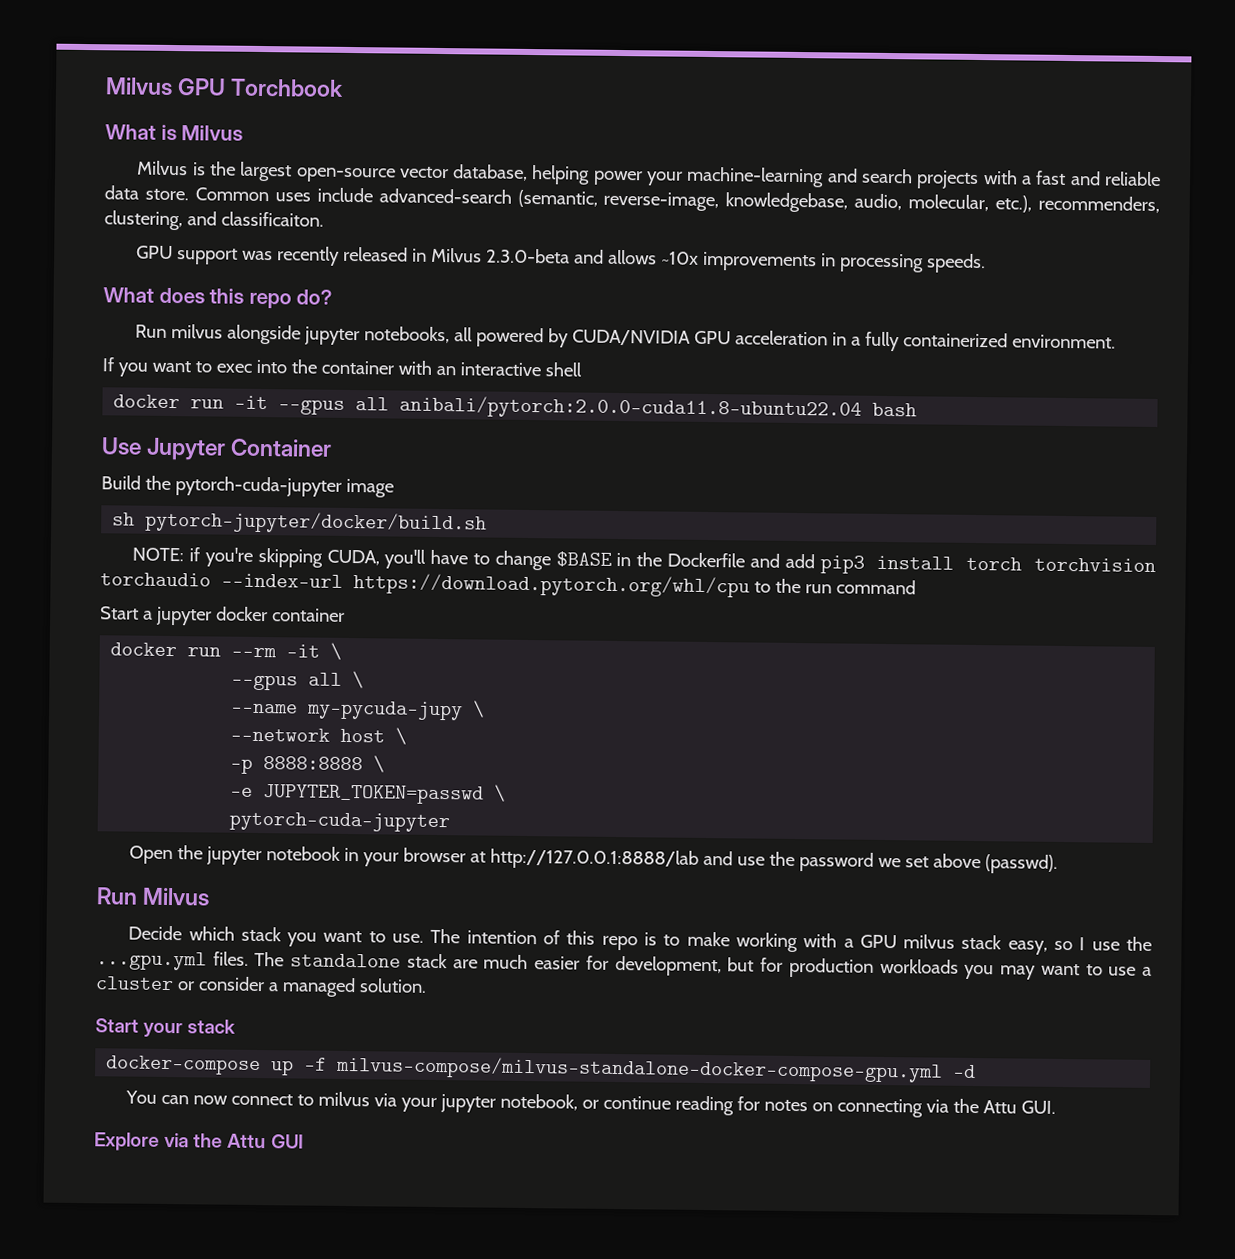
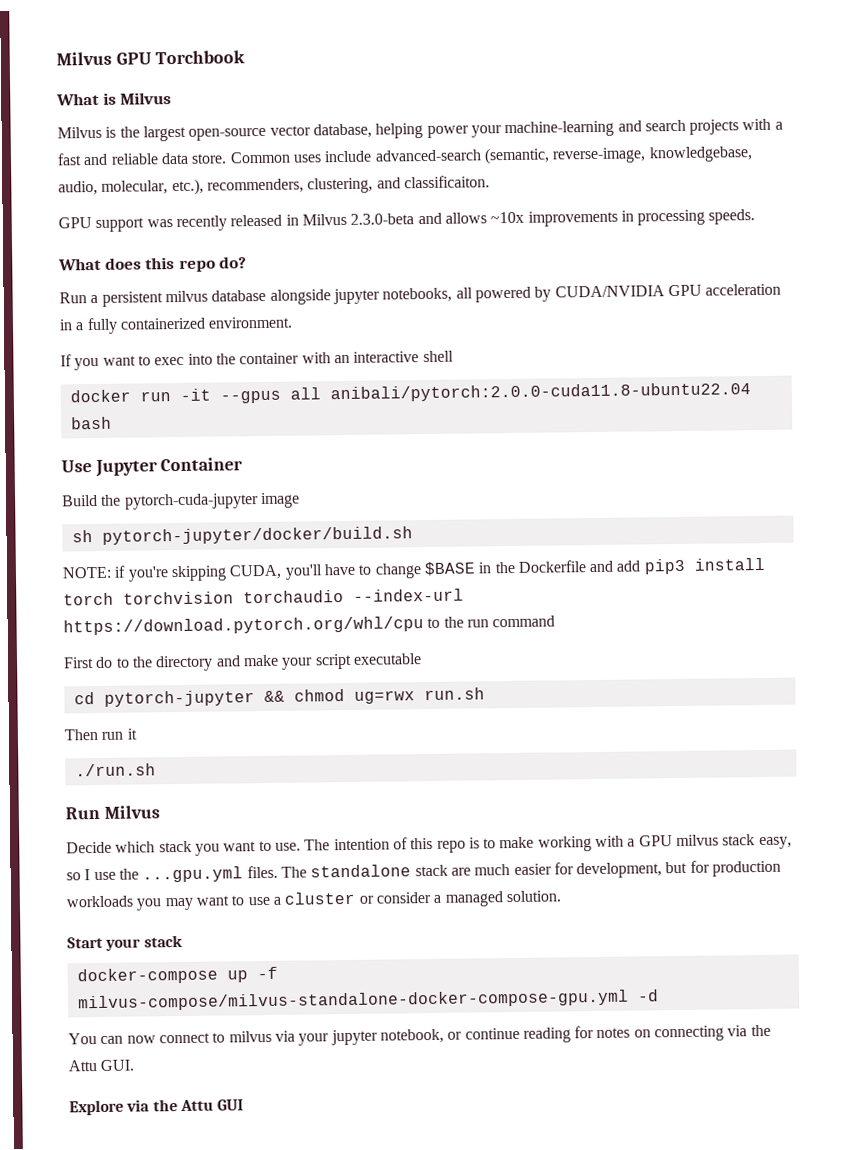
[171,323,224,339] milvus -> [90,289,267,307] a persistent milvus database
[100,606,345,626] [110,642,343,660] [231,671,365,691] [231,700,486,721] [230,727,408,745] [230,755,386,774] [230,784,507,805] [229,811,451,833] [129,845,1059,874] Start a jupyter docker container // docker run --rm -it \ // --gpus all \ // --name my-pycuda-jupy \ // --network host \ // -p 8888:8888 \ // -e JUPYTER_TOKEN=passwd \ // pytorch-cuda-jupyter // Open the jupyter notebook in your browser at http://127.0.0.1:8888/lab and use the password we set above (passwd). -> [63,653,422,672] [73,687,485,707] [64,728,137,741] [74,763,156,777] First do to the directory and make your script executable // cd pytorch-jupyter && chmod ug=rwx run.sh // Then run it // ./run.sh

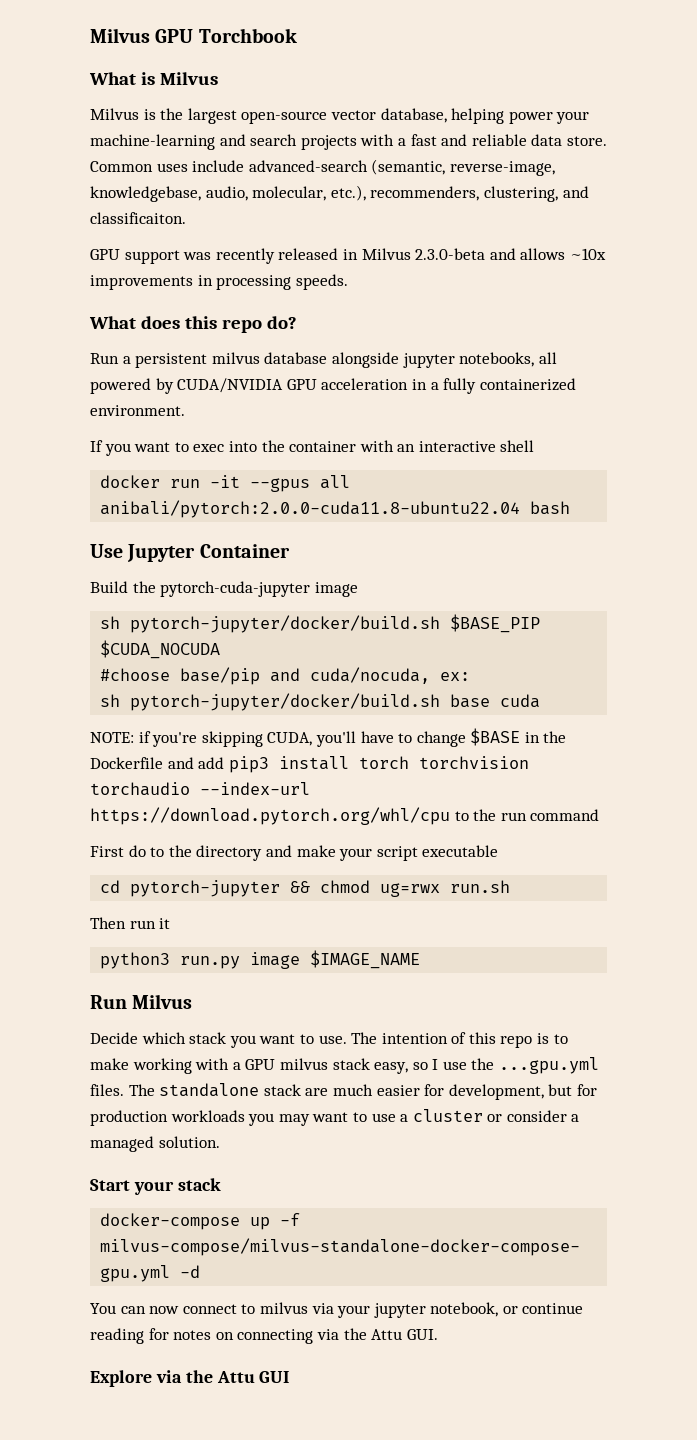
(413, 535) none -> [450,614,541,633] [100,640,221,659] [100,667,471,685] [100,693,541,711] $BASE_PIP $CUDA_NOCUDA // #choose base/pip and cuda/nocuda, ex: // sh pytorch-jupyter/docker/build.sh base cuda
[74,763,156,777] ./run.sh -> [100,950,421,969] python3 run.py image $IMAGE_NAME

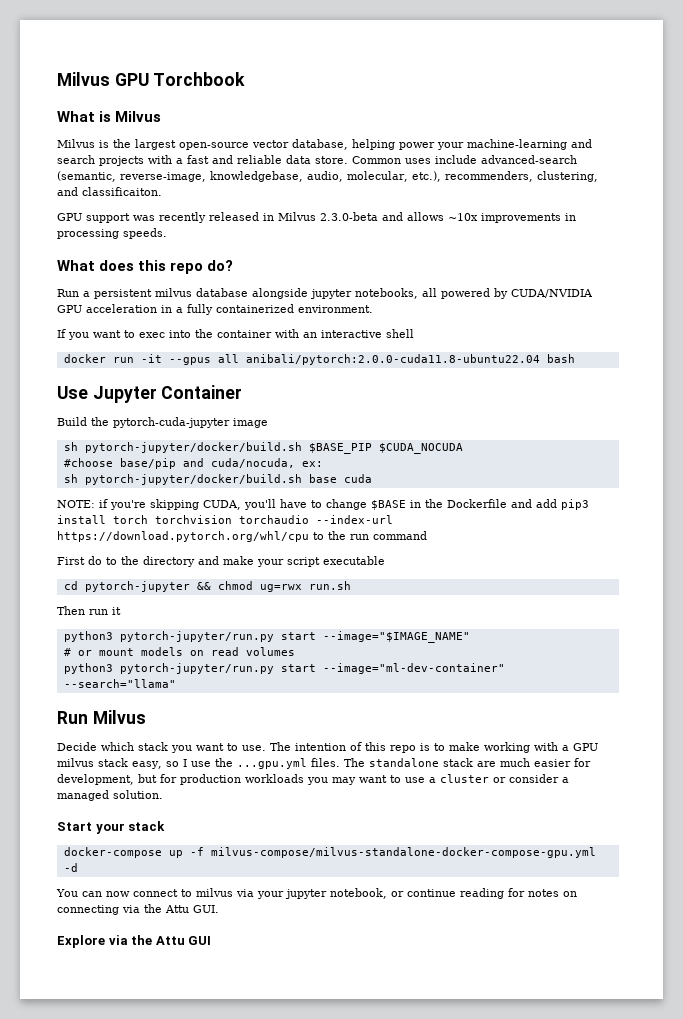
[180,950,421,969] run.py image $IMAGE_NAME -> [119,631,470,643] [63,647,295,656] [63,663,505,674] [63,679,176,688] pytorch-jupyter/run.py start --image="$IMAGE_NAME" // # or mount models on read volumes // python3 pytorch-jupyter/run.py start --image="ml-dev-container" --search="llama"

